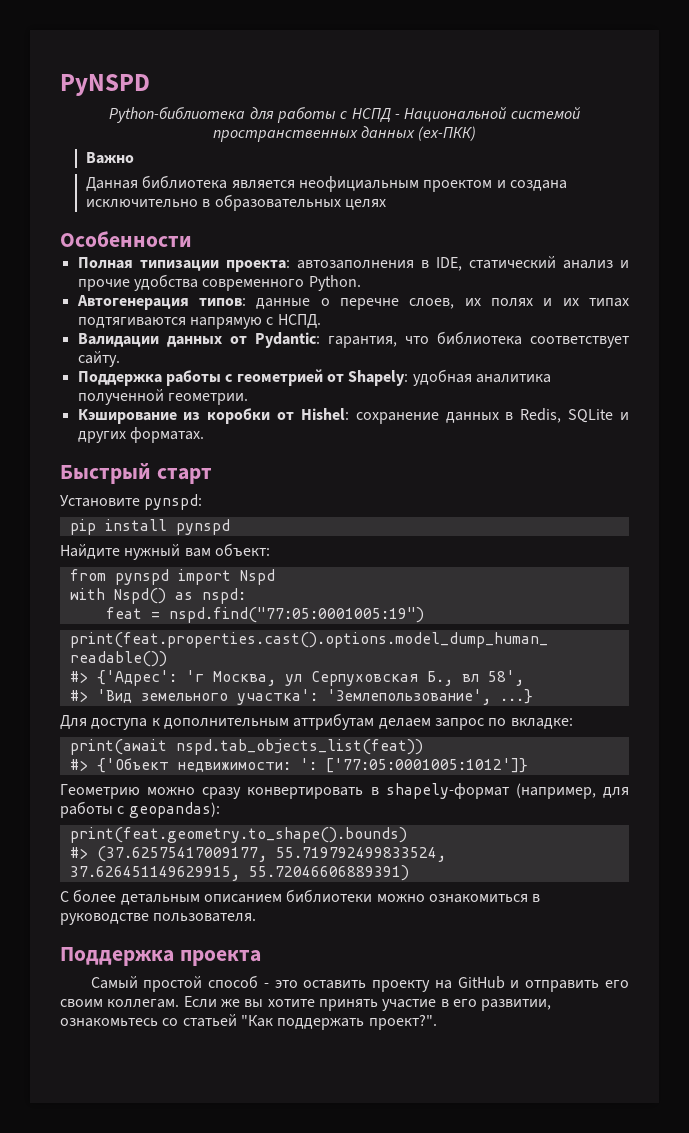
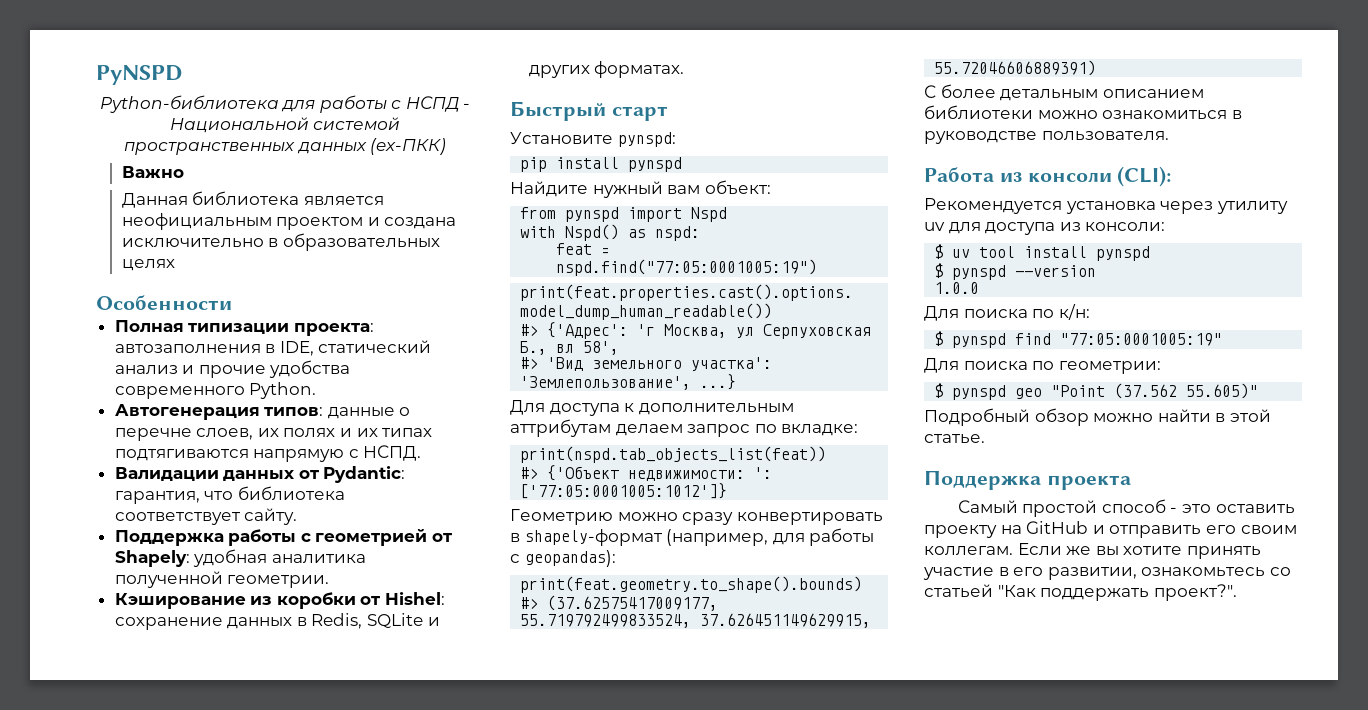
[69,739,423,755] print(await nspd.tab_objects_list(feat)) -> [520,446,827,463] print(nspd.tab_objects_list(feat))
(257, 917) none -> [924,166,1172,187] [924,198,1288,214] [924,222,1166,235] [934,244,1151,261] [934,263,1097,280] [934,282,980,294] [924,304,1090,321] [934,331,1223,348] [924,358,1161,374] [934,383,1259,400] [924,408,1271,426] [924,434,985,444] // Работа из консоли (CLI): // Рекомендуется установка через утилиту uv для доступа из консоли: // $ uv tool install pynspd // $ pynspd --version // 1.0.0 // Для поиска по к/н: // $ pynspd find "77:05:0001005:19" // Для поиска по геометрии: // $ pynspd geo "Point (37.562 55.605)" // Подробный обзор можно найти в этой статье.

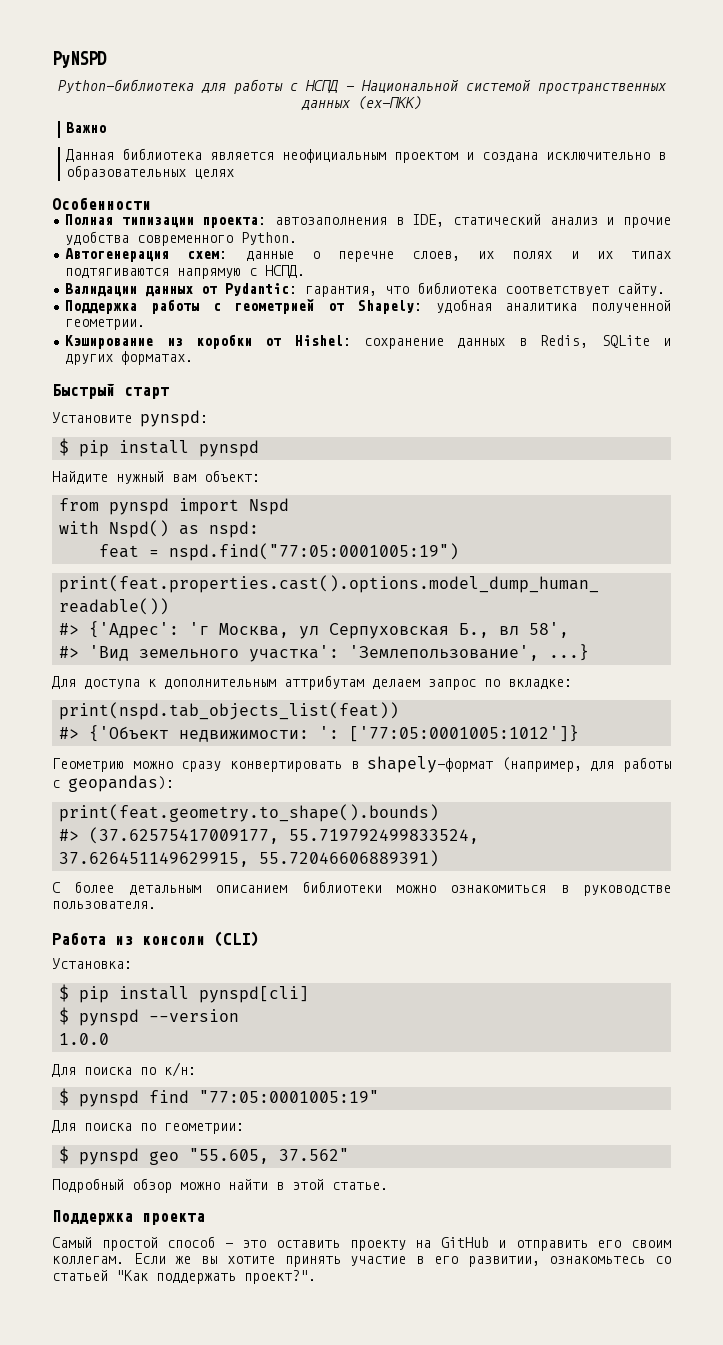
[264,407,324,416] типов: -> [187,251,228,259] схем:
(676, 139) none -> [59,438,70,456] $
[1117,166,1172,187] [924,198,1288,214] [924,222,1166,235] [934,244,1151,261] (CLI): // Рекомендуется установка через утилиту uv для доступа из консоли: // $ uv tool install pynspd -> [214,931,259,947] [52,958,132,969] [59,984,310,1003] (CLI) // Установка: // $ pip install pynspd[cli]
[1051,383,1259,399] "Point (37.562 55.605)" -> [189,1148,350,1164] "55.605, 37.562"

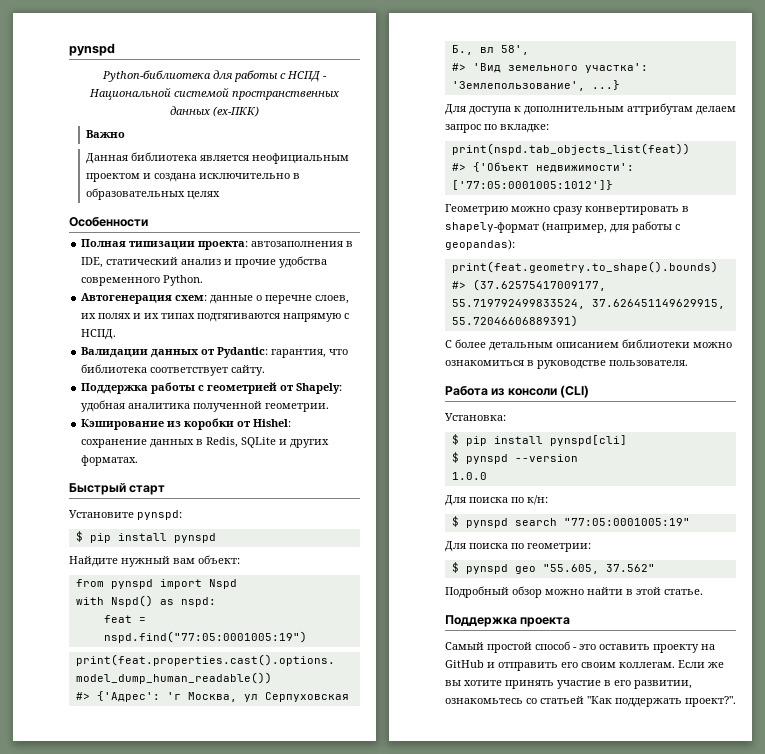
[52,51,107,68] PyNSPD -> [69,43,115,56] pynspd
[179,726,340,742] недвижимости: ': -> [535,163,634,173] недвижимости':
[149,1090,190,1103] find -> [514,518,557,526] search

